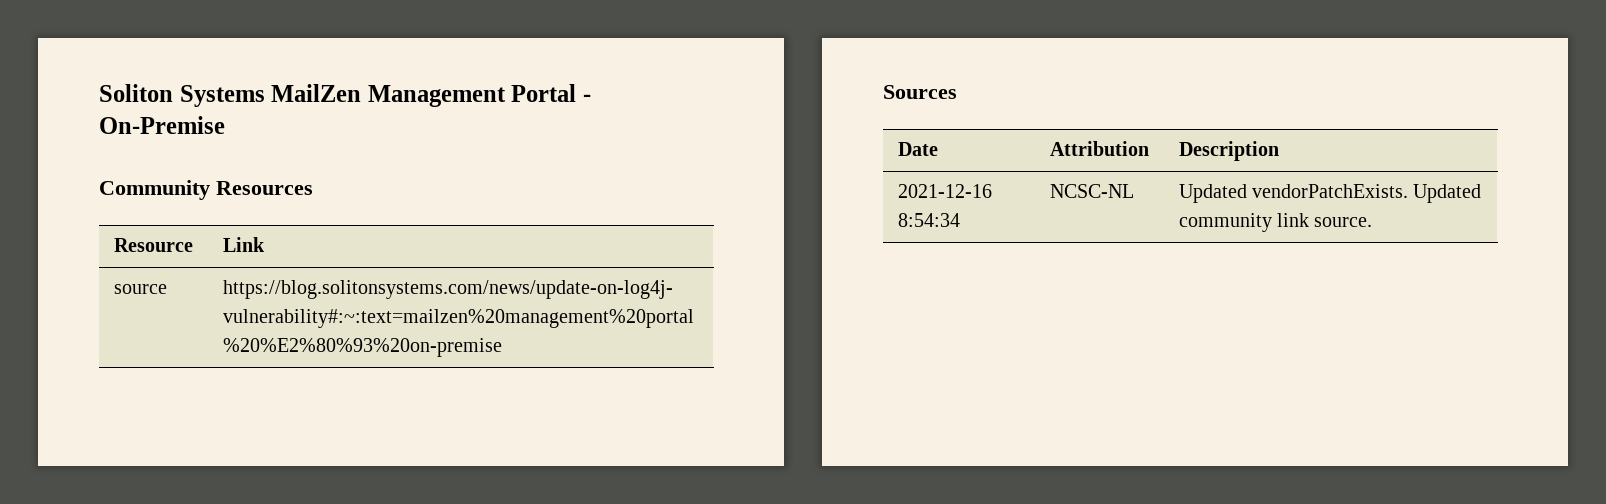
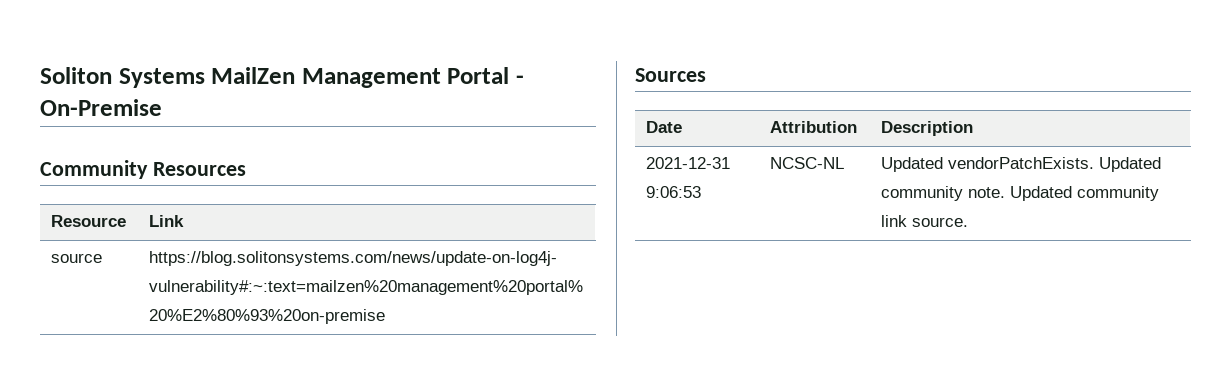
[897,184,992,198] [897,213,960,227] 2021-12-16 8:54:34 -> [646,157,731,169] [646,186,702,198] 2021-12-31 9:06:53
(1272, 222) none -> [968,186,1160,201] note. Updated community

